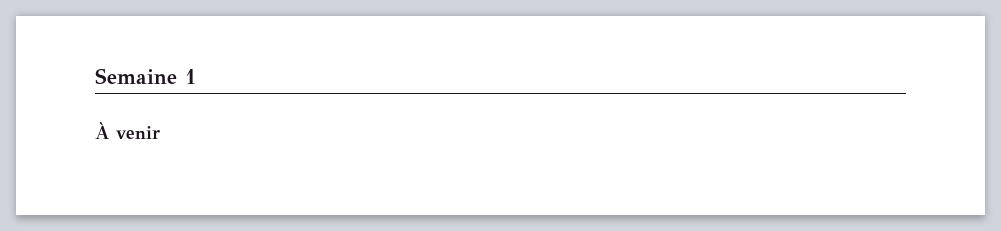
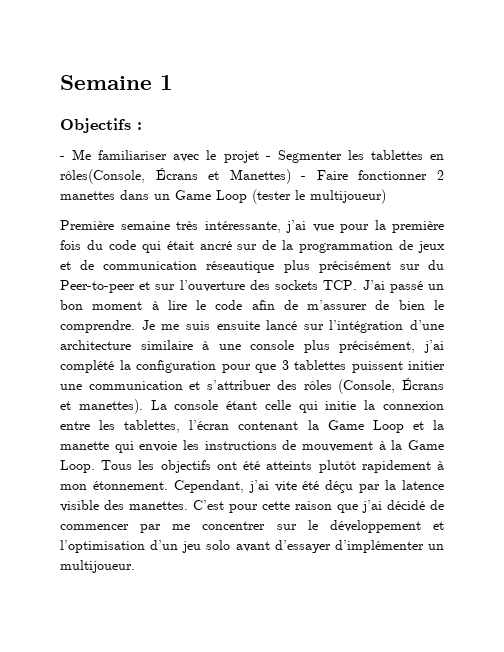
[95,122,160,139] À venir -> [60,118,142,133] [60,149,445,163] [60,168,444,184] [60,189,386,204] [60,220,444,233] [60,240,445,253] [60,260,445,273] [60,280,445,293] [60,300,444,310] [60,320,444,333] [60,340,444,353] [60,360,445,373] [60,378,445,394] [60,399,444,414] [60,420,444,433] [60,440,445,453] [60,460,445,473] [60,480,445,493] [60,500,444,513] [60,520,444,533] [60,540,444,553] [60,560,135,573] Objectifs : // - Me familiariser avec le projet - Segmenter les tablettes en rôles(Console, Écrans et Manettes) - Faire fonctionner 2 manettes dans un Game Loop (tester le multijoueur) // Première semaine très intéressante, j’ai vue pour la première fois du code qui était ancré sur de la programmation de jeux et de communication réseautique plus précisément sur du Peer-to-peer et sur l’ouverture des sockets TCP. J’ai passé un bon moment à lire le code afin de m’assurer de bien le comprendre. Je me suis ensuite lancé sur l’intégration d’une architecture similaire à une console plus précisément, j’ai complété la configuration pour que 3 tablettes puissent initier une communication et s’attribuer des rôles (Console, Écrans et manettes). La console étant celle qui initie la connexion entre les tablettes, l’écran contenant la Game Loop et la manette qui envoie les instructions de mouvement à la Game Loop. Tous les objectifs ont été atteints plutôt rapidement à mon étonnement. Cependant, j’ai vite été déçu par la latence visible des manettes. C’est pour cette raison que j’ai décidé de commencer par me concentrer sur le développement et l’optimisation d’un jeu solo avant d’essayer d’implémenter un multijoueur.

